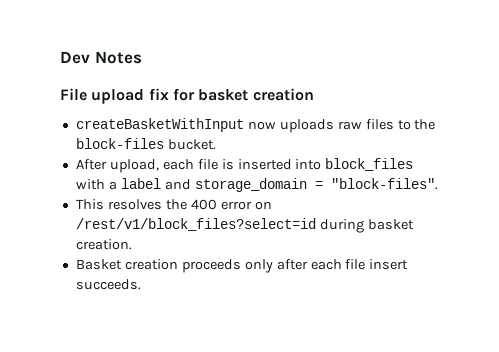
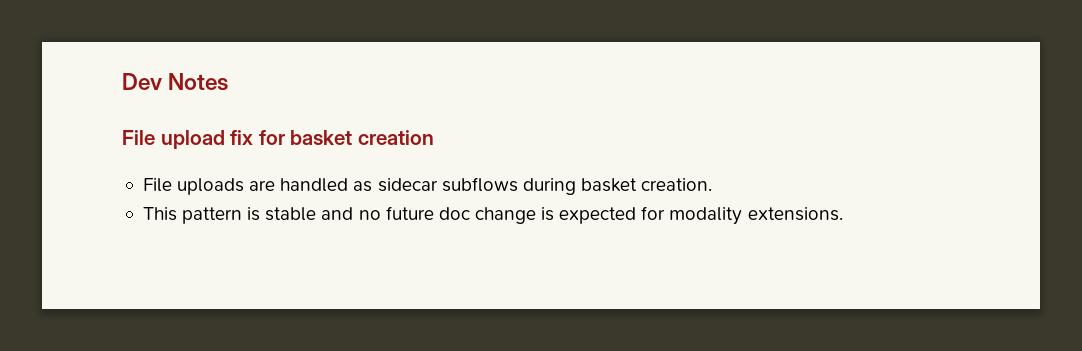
[75,118,436,133] [75,138,216,150] [75,158,414,173] [75,178,438,192] [75,199,272,210] [75,218,414,233] [75,239,132,250] [75,259,409,273] [75,279,141,290] createBasketWithInput now uploads raw files to the block-files bucket. // After upload, each file is inserted into block_files with a label and storage_domain = "block-files". // This resolves the 400 error on /rest/v1/block_files?select=id during basket creation. // Basket creation proceeds only after each file insert succeeds. -> [142,177,713,195] [142,206,843,225] File uploads are handled as sidecar subflows during basket creation. // This pattern is stable and no future doc change is expected for modality extensions.

